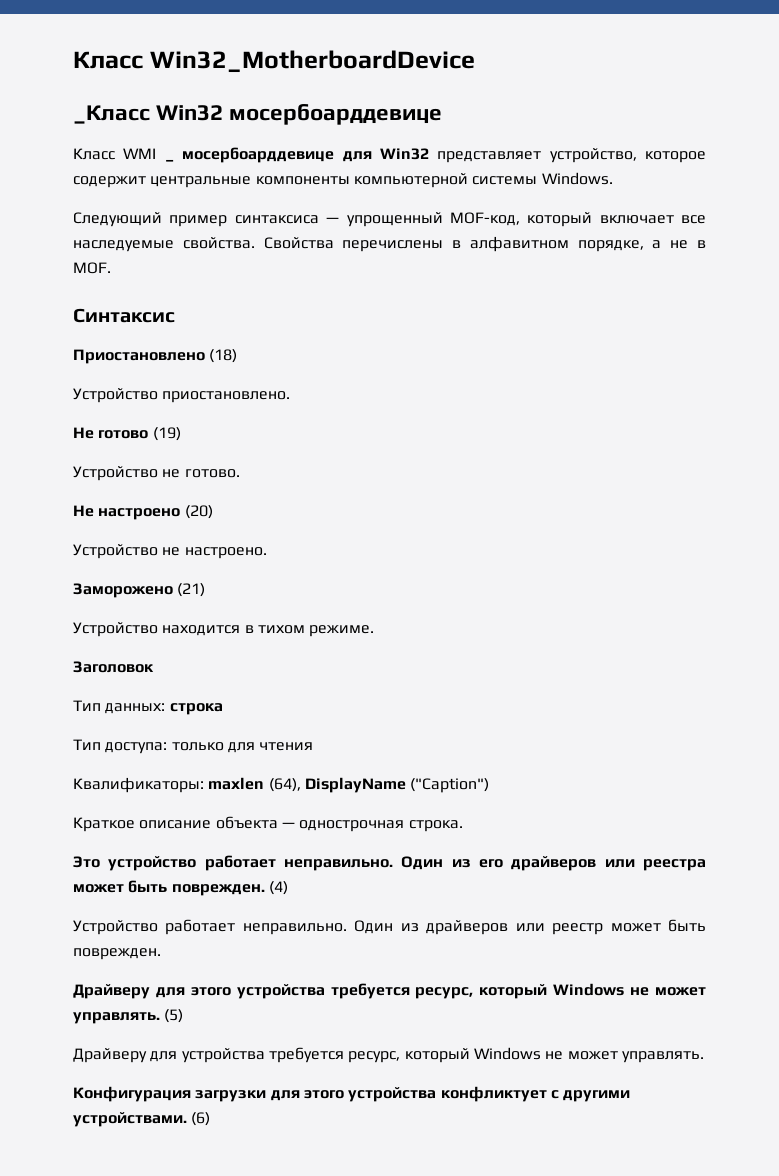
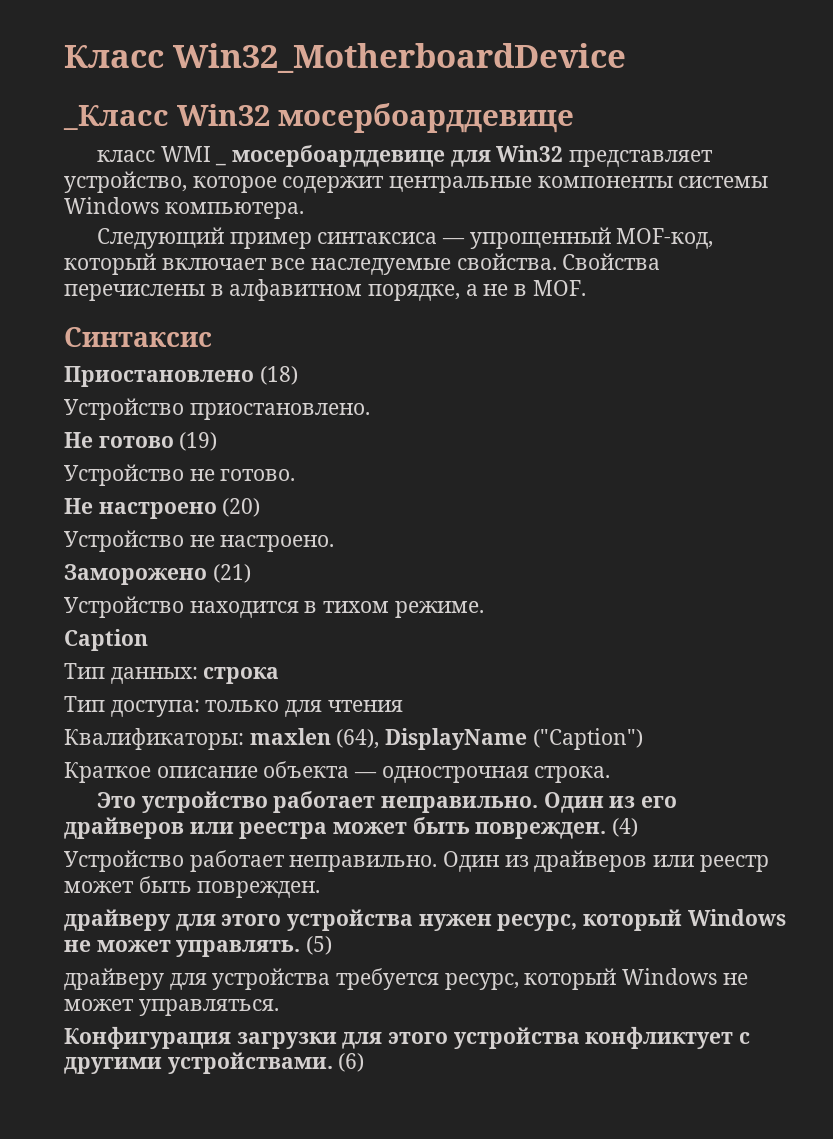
[73,148,115,160] Класс -> [97,150,156,162] класс
[353,172,613,188] компьютерной системы Windows. -> [678,176,769,188] [64,197,304,219] системы Windows компьютера.
[73,661,154,673] Заголовок -> [64,629,148,651] Caption
[73,983,410,999] Драйверу для этого устройства требуется -> [64,909,492,931] драйверу для этого устройства нужен
[73,1048,147,1063] Драйверу -> [64,968,164,990] драйверу
[621,1051,704,1063] управлять. -> [138,999,279,1016] управляться.

